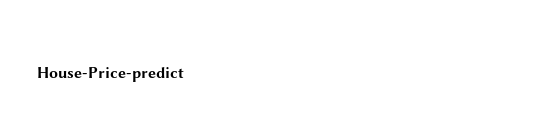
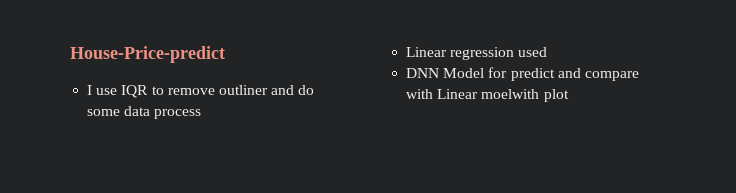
(184, 74) none -> [87,85,315,98] [87,106,202,119] [406,47,548,60] [406,67,639,81] [406,89,569,102] // I use IQR to remove outliner and do some data process // Linear regression used // DNN Model for predict and compare with Linear moelwith plot

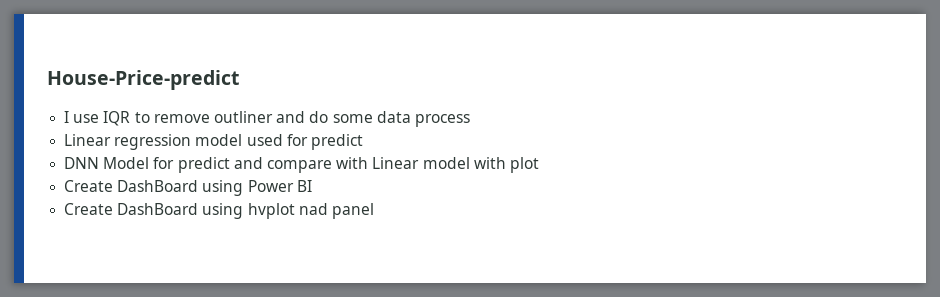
(515, 53) none -> [195,134,243,146] model
(548, 52) none -> [286,134,363,150] for predict
[481,89,540,99] moelwith -> [422,157,506,169] model with
(569, 95) none -> [64,180,312,196] [64,203,374,219] // Create DashBoard using Power BI // Create DashBoard using hvplot nad panel

